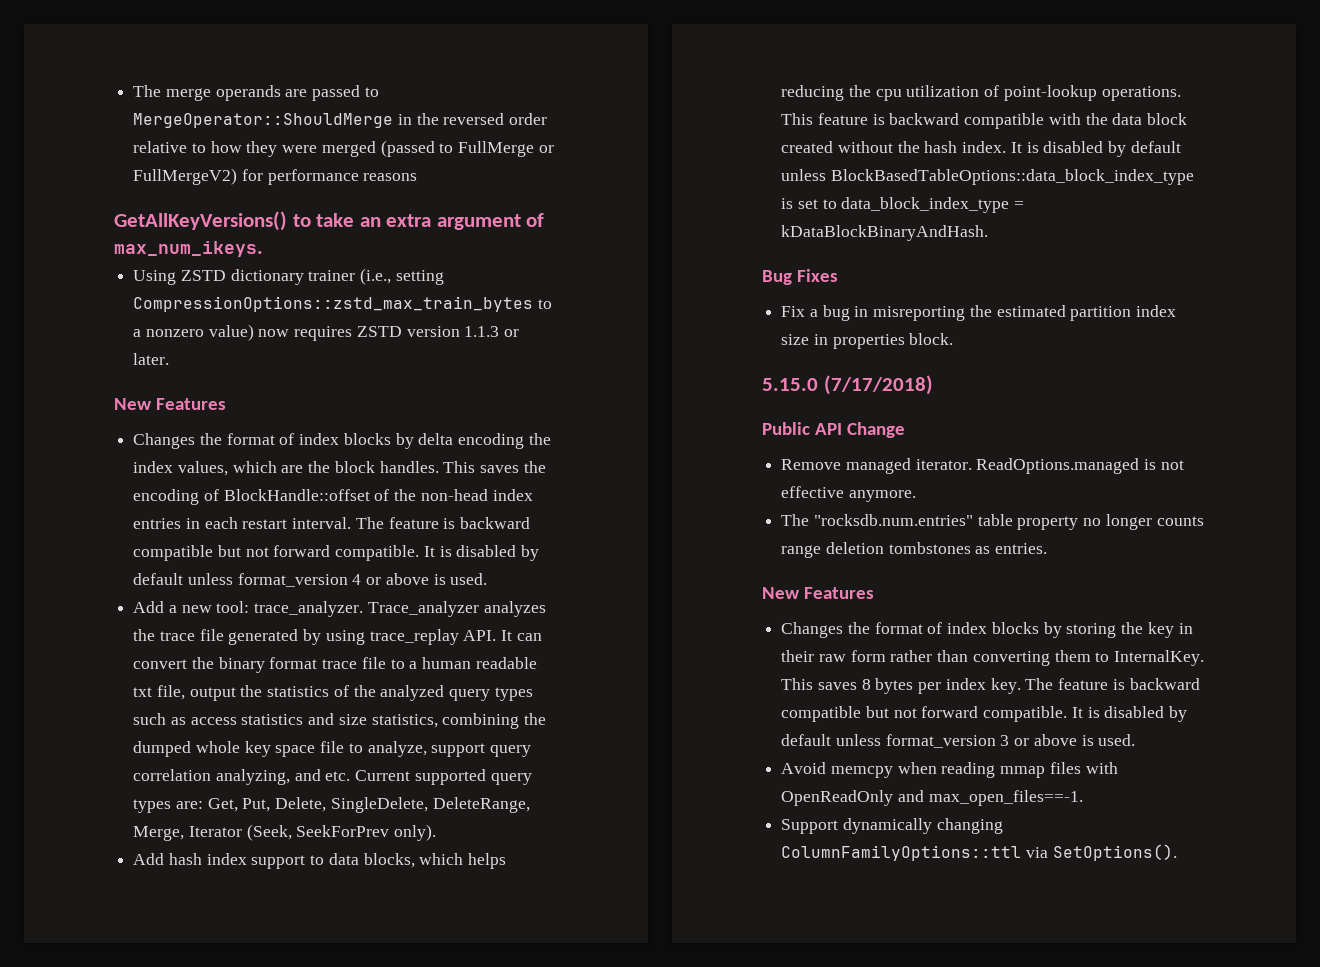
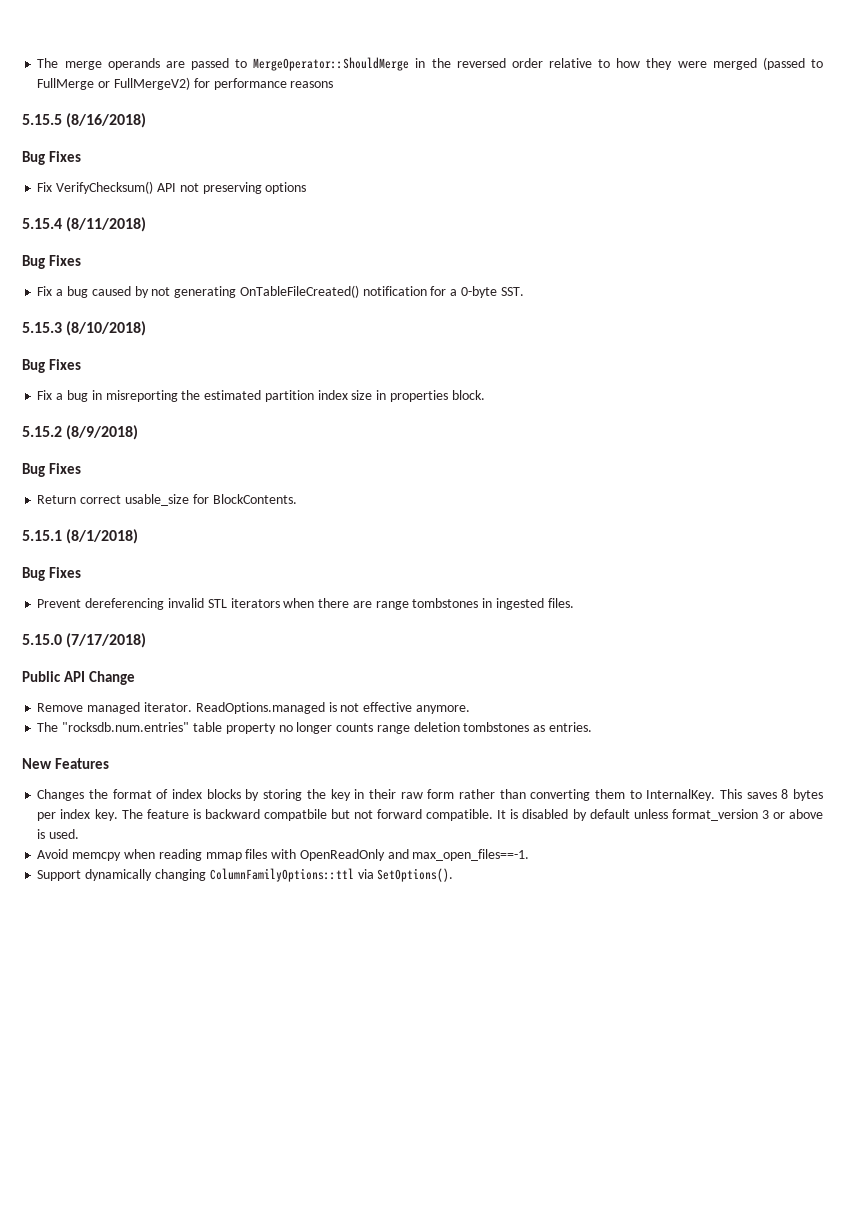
[114,211,545,231] [114,241,263,257] [133,268,444,285] [133,296,552,312] [133,324,520,341] [133,353,170,365] [114,398,227,410] [133,433,551,449] [133,461,546,476] [133,489,533,505] [133,517,531,529] [133,545,540,561] [133,573,488,587] [133,601,546,617] [133,629,542,645] [133,657,537,673] [133,685,533,701] [133,713,547,729] [133,741,532,757] [133,769,532,785] [133,797,530,813] [133,824,437,841] [133,853,507,869] [781,85,1181,101] [781,113,1188,129] [781,141,1181,157] [781,169,1194,185] [781,197,1025,213] [781,225,989,241] GetAllKeyVersions() to take an extra argument of max_num_ikeys. // Using ZSTD dictionary trainer (i.e., setting CompressionOptions::zstd_max_train_bytes to a nonzero value) now requires ZSTD version 1.1.3 or later. // New Features // Changes the format of index blocks by delta encoding the index values, which are the block handles. This saves the encoding of BlockHandle::offset of the non-head index entries in each restart interval. The feature is backward compatible but not forward compatible. It is disabled by default unless format_version 4 or above is used. // Add a new tool: trace_analyzer. Trace_analyzer analyzes the trace file generated by using trace_replay API. It can convert the binary format trace file to a human readable txt file, output the statistics of the analyzed query types such as access statistics and size statistics, combining the dumped whole key space file to analyze, support query correlation analyzing, and etc. Current supported query types are: Get, Put, Delete, SingleDelete, DeleteRange, Merge, Iterator (Seek, SeekForPrev only). // Add hash index support to data blocks, which helps reducing the cpu utilization of point-lookup operations. This feature is backward compatible with the data block created without the hash index. It is disabled by default unless BlockBasedTableOptions::data_block_index_type is set to data_block_index_type = kDataBlockBinaryAndHash. -> [22,113,147,128] [22,151,81,165] [37,181,307,194] [22,217,147,232] [22,255,81,269] [37,285,524,298] [22,321,147,336] 5.15.5 (8/16/2018) // Bug Fixes // Fix VerifyChecksum() API not preserving options // 5.15.4 (8/11/2018) // Bug Fixes // Fix a bug caused by not generating OnTableFileCreated() notification for a 0-byte SST. // 5.15.3 (8/10/2018)
(954, 339) none -> [22,425,139,440] [22,463,81,477] [37,494,297,506] [22,529,139,544] [22,567,81,581] [37,598,574,610] // 5.15.2 (8/9/2018) // Bug Fixes // Return correct usable_size for BlockContents. // 5.15.1 (8/1/2018) // Bug Fixes // Prevent dereferencing invalid STL iterators when there are range tombstones in ingested files.
[781,706,862,722] compatible -> [263,809,327,821] compatbile

